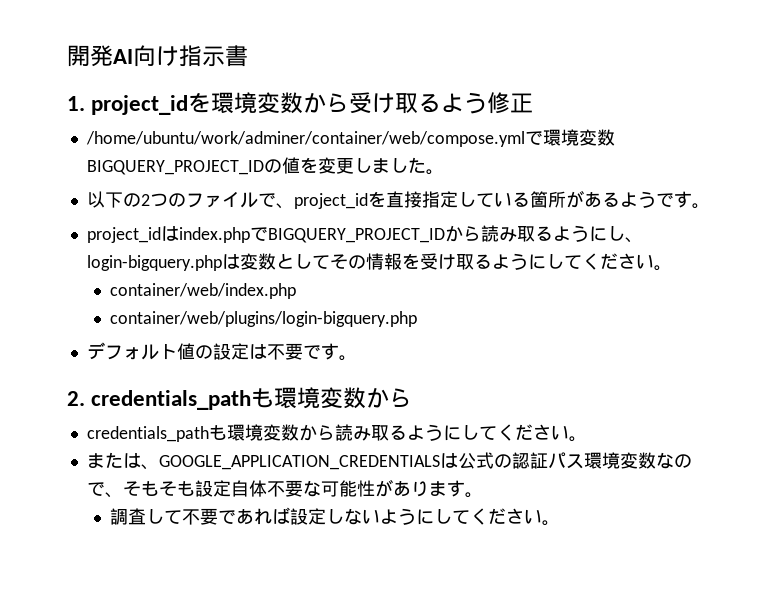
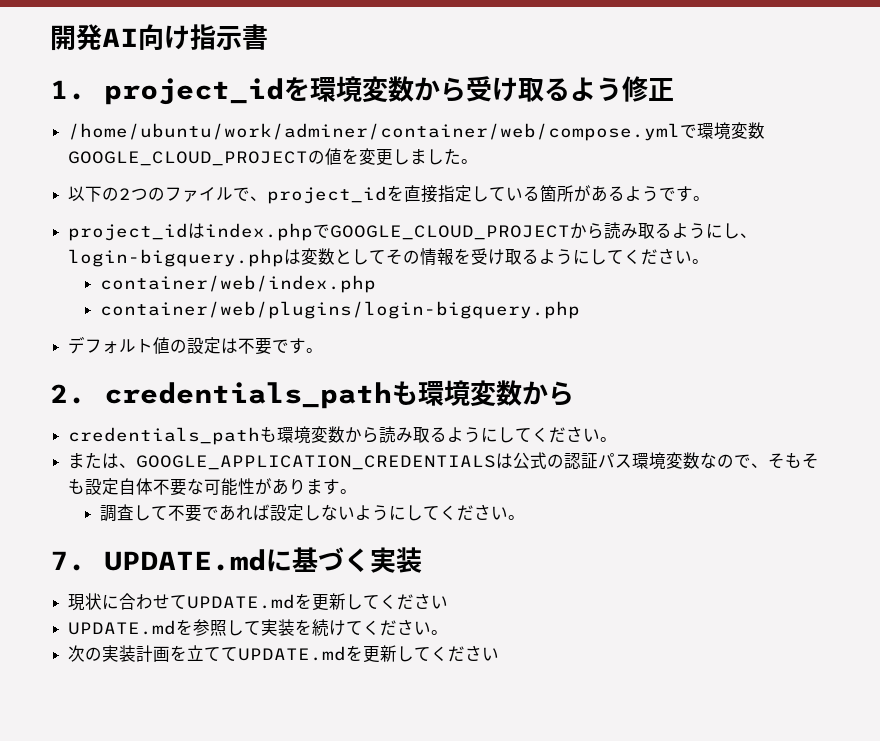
[86,160,264,175] BIGQUERY_PROJECT_ID -> [68,151,309,166] GOOGLE_CLOUD_PROJECT
[267,228,445,243] BIGQUERY_PROJECT_ID -> [330,225,571,240] GOOGLE_CLOUD_PROJECT
(561, 523) none -> [50,547,422,573] [68,593,449,611] [68,619,449,636] [68,645,500,663] // 7. UPDATE.mdに基づく実装 // 現状に合わせてUPDATE.mdを更新してください // UPDATE.mdを参照して実装を続けてください。 // 次の実装計画を立ててUPDATE.mdを更新してください

